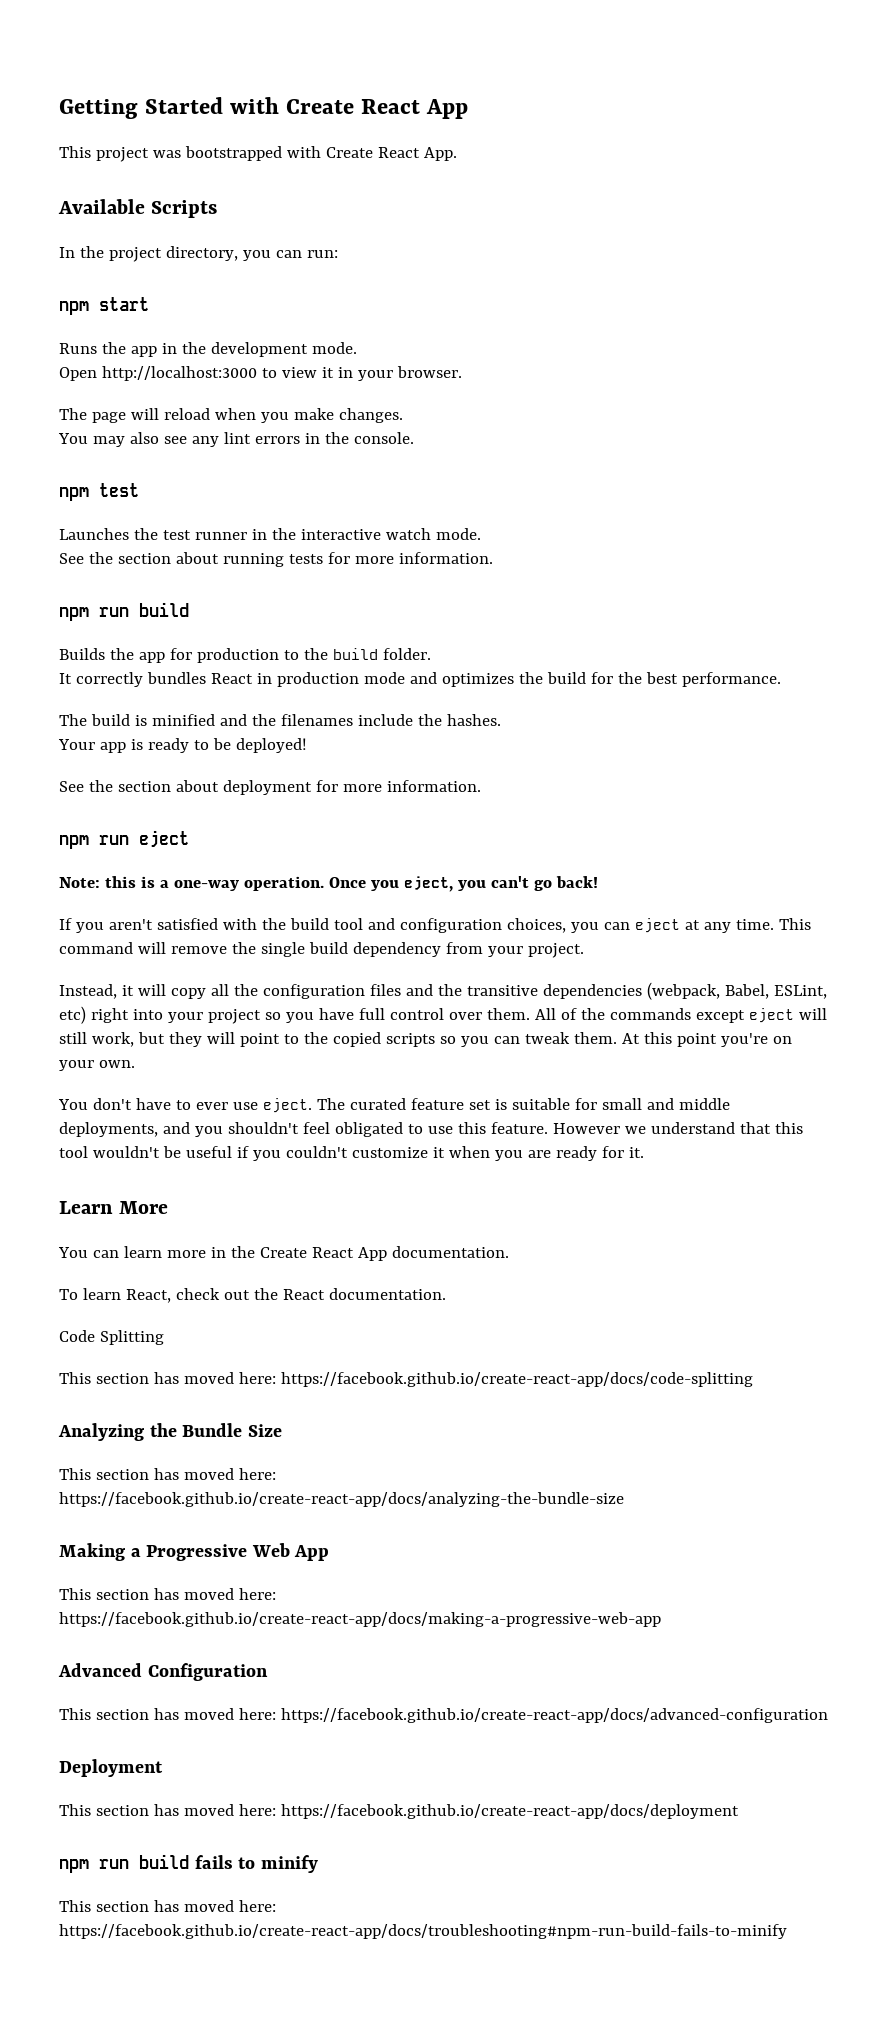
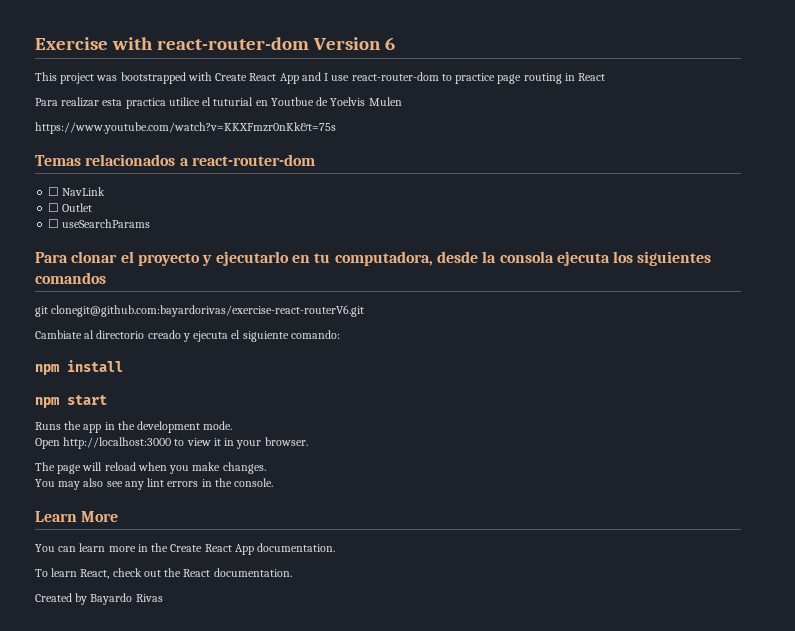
[59,97,469,119] Getting Started with Create React App -> [35,37,395,50] Exercise with react-router-dom Version 6
[423,147,457,161] [58,199,218,218] [59,246,338,262] App. // Available Scripts // In the project directory, you can run: -> [279,72,606,84] [35,97,402,109] [35,122,336,134] [35,154,315,166] [48,187,106,196] [48,203,93,212] [48,219,151,228] [35,251,712,266] [35,272,106,284] [35,305,365,317] [35,330,340,342] [35,360,123,375] App and I use react-router-dom to practice page routing in React // Para realizar esta practica utilice el tuturial en Youtbue de Yoelvis Mulen // https://www.youtube.com/watch?v=KKXFmzr0nKk&t=75s // Temas relacionados a react-router-dom // ☐ NavLink // ☐ Outlet // ☐ useSearchParams // Para clonar el proyecto y ejecutarlo en tu computadora, desde la consola ejecuta los siguientes comandos // git clonegit@github.com:bayardorivas/exercise-react-routerV6.git // Cambiate al directorio creado y ejecuta el siguiente comando: // npm install
[59,483,139,501] [59,528,481,540] [59,552,493,567] [59,602,189,621] [59,648,431,663] [59,672,781,687] [59,714,501,726] [58,738,307,753] [59,780,481,795] [59,830,189,849] [59,876,598,892] [59,918,811,933] [59,942,584,958] [59,982,827,1000] [59,1006,827,1024] [59,1032,792,1047] [59,1060,135,1071] [58,1098,730,1113] [59,1122,803,1137] [59,1146,644,1161] // npm test // Launches the test runner in the interactive watch mode. // See the section about running tests for more information. // npm run build // Builds the app for production to the build folder. // It correctly bundles React in production mode and optimizes the build for the best performance. // The build is minified and the filenames include the hashes. // Your app is ready to be deployed! // See the section about deployment for more information. // npm run eject // Note: this is a one-way operation. Once you eject, you can't go back! // If you aren't satisfied with the build tool and configuration choices, you can eject at any time. This command will remove the single build dependency from your project. // Instead, it will copy all the configuration files and the transitive dependencies (webpack, Babel, ESLint, etc) right into your project so you have full control over them. All of the commands except eject will still work, but they will point to the copied scripts so you can tweak them. At this point you're on your own. // You don't have to ever use eject. The curated feature set is suitable for small and middle deployments, and you shouldn't feel obligated to use this feature. However we understand that this tool wouldn't be useful if you couldn't customize it when you are ready for it. -> (274, 482) none
[59,1330,164,1345] [59,1372,753,1387] [58,1423,282,1441] [59,1468,276,1480] [59,1492,624,1507] [59,1543,330,1561] [59,1588,276,1600] [59,1612,661,1627] [58,1663,268,1681] [59,1708,828,1723] [59,1759,163,1777] [59,1804,739,1819] [59,1854,318,1873] [59,1900,276,1912] [59,1924,787,1939] Code Splitting // This section has moved here: https://facebook.github.io/create-react-app/docs/code-splitting // Analyzing the Bundle Size // This section has moved here: https://facebook.github.io/create-react-app/docs/analyzing-the-bundle-size // Making a Progressive Web App // This section has moved here: https://facebook.github.io/create-react-app/docs/making-a-progressive-web-app // Advanced Configuration // This section has moved here: https://facebook.github.io/create-react-app/docs/advanced-configuration // Deployment // This section has moved here: https://facebook.github.io/create-react-app/docs/deployment // npm run build fails to minify // This section has moved here: https://facebook.github.io/create-react-app/docs/troubleshooting#npm-run-build-fails-to-minify -> [35,593,163,605] Created by Bayardo Rivas

